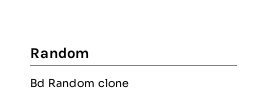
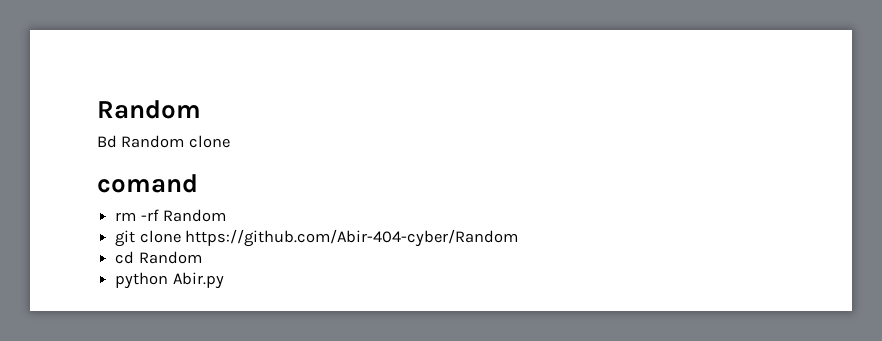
(129, 83) none -> [97,174,198,193] [115,209,227,222] [115,229,519,247] [115,251,202,264] [115,272,224,289] // comand // rm -rf Random // git clone https://github.com/Abir-404-cyber/Random // cd Random // python Abir.py

